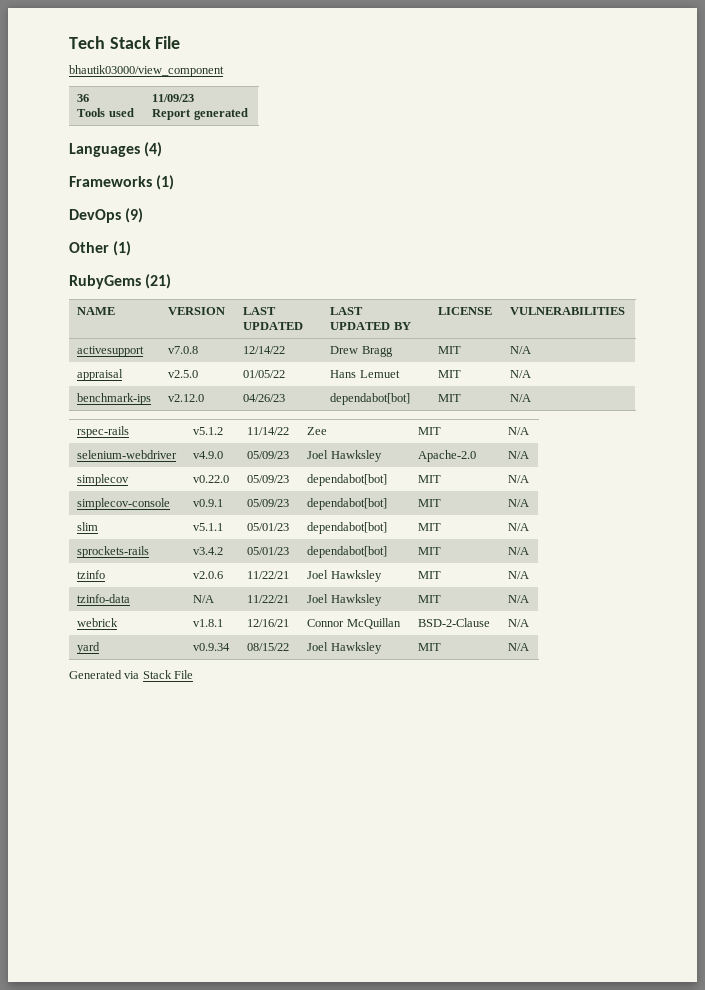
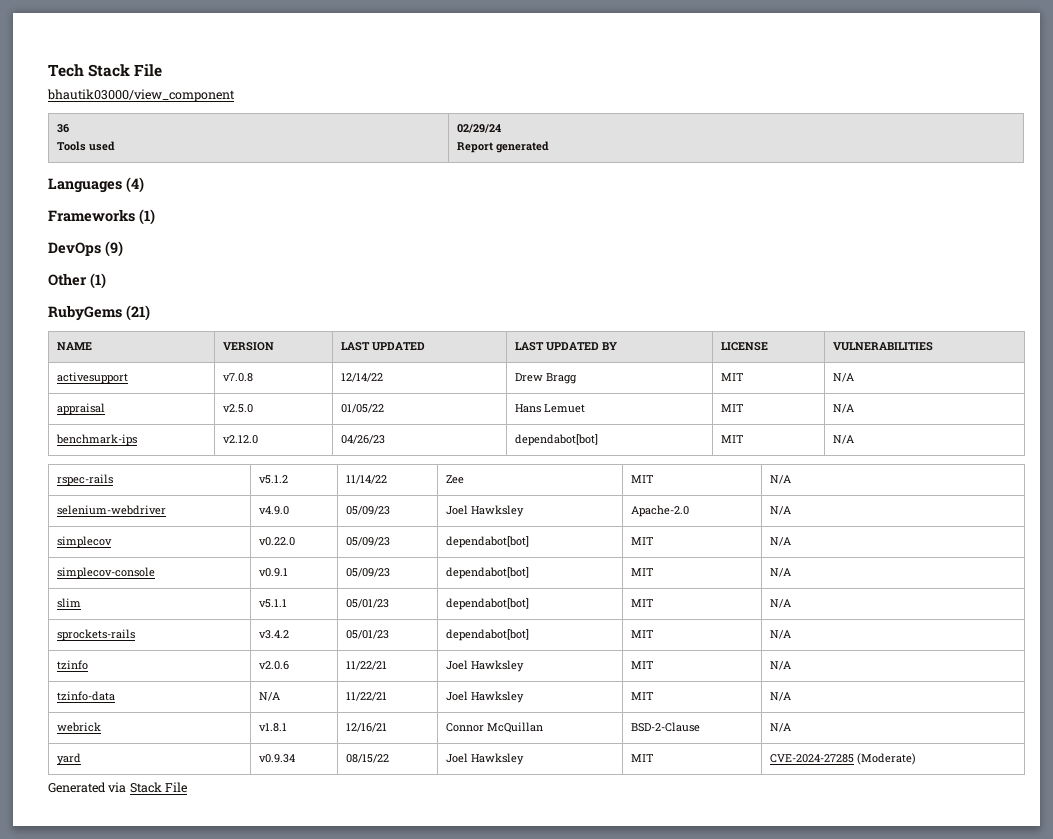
[152,94,195,102] 11/09/23 -> [457,124,502,133] 02/29/24
[508,643,530,651] N/A -> [770,753,917,765] CVE-2024-27285 (Moderate)

